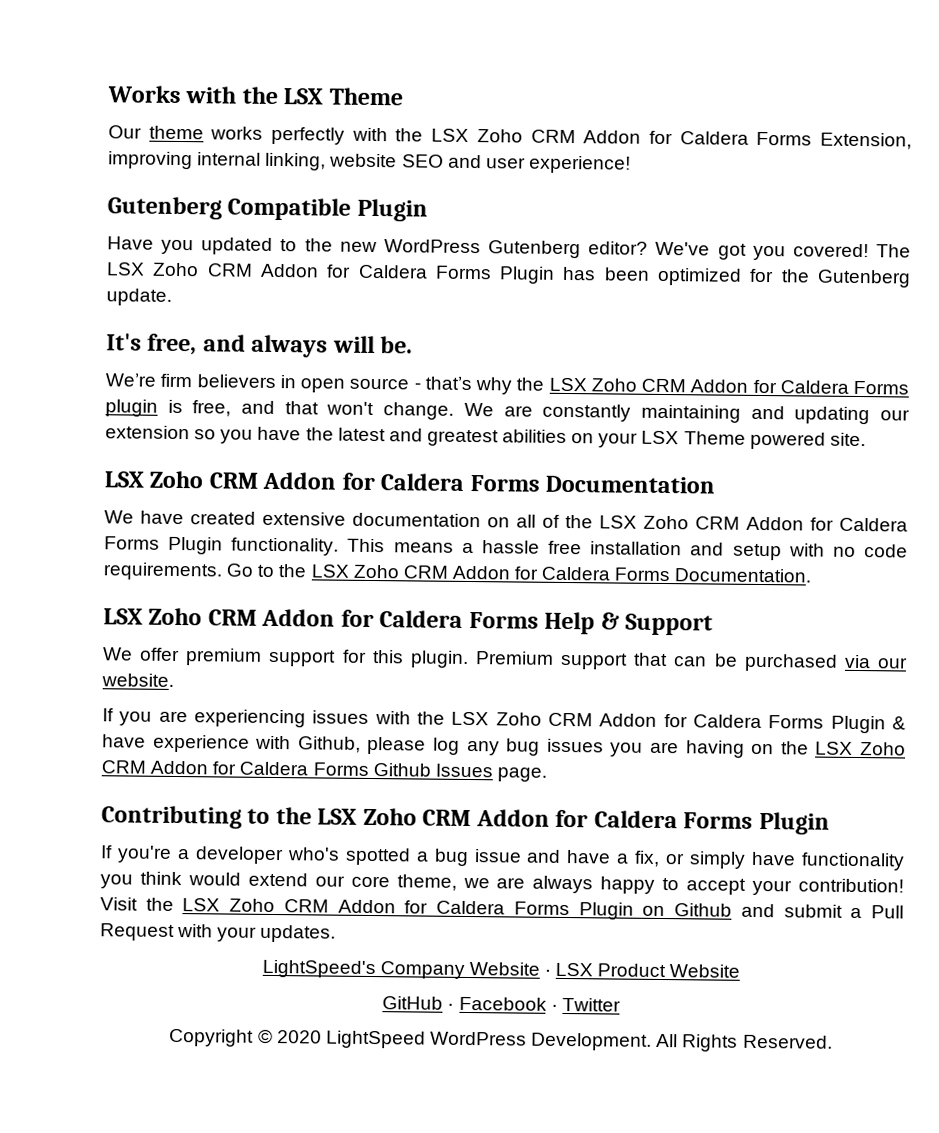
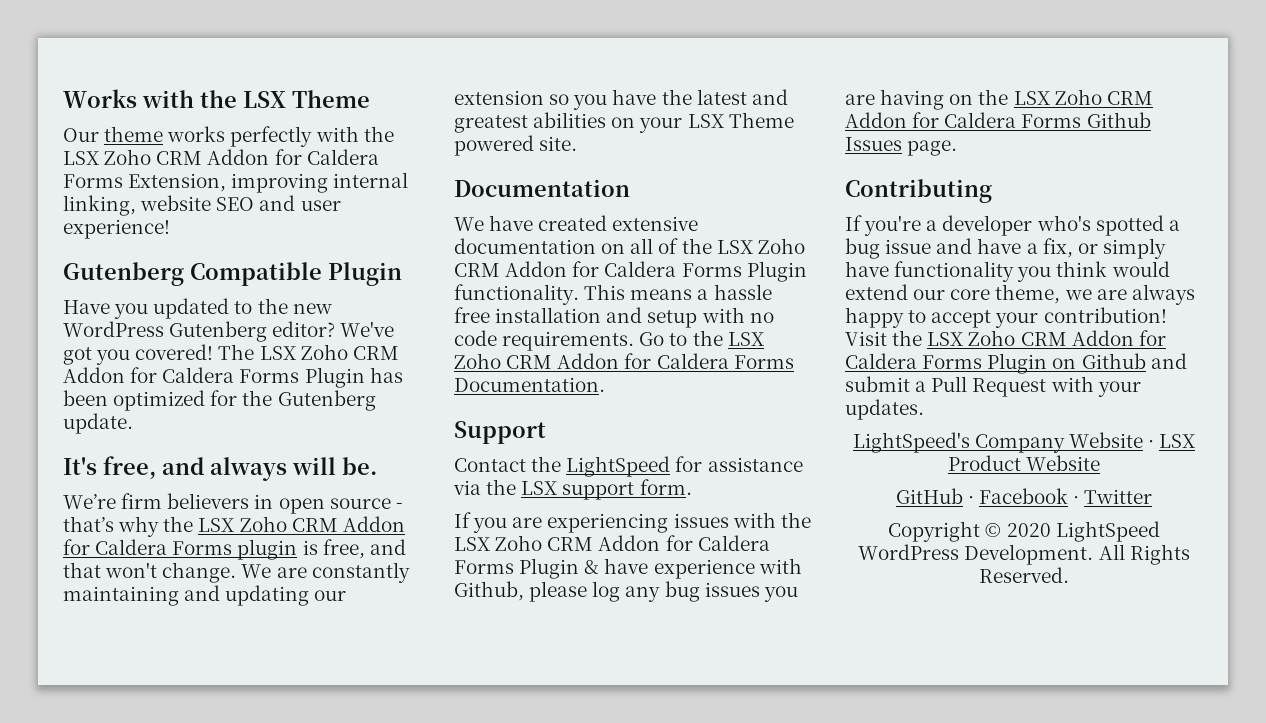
[104,470,540,492] LSX Zoho CRM Addon for Caldera Forms -> (578, 143) none
[103,607,714,636] [103,647,908,672] [101,673,174,687] LSX Zoho CRM Addon for Caldera Forms Help & Support // We offer premium support for this plugin. Premium support that can be purchased via our website. -> [454,421,546,444] [454,456,803,477] [453,479,692,500] Support // Contact the LightSpeed for assistance via the LSX support form.
[247,807,830,835] to the LSX Zoho CRM Addon for Caldera Forms Plugin -> (992, 191) none

